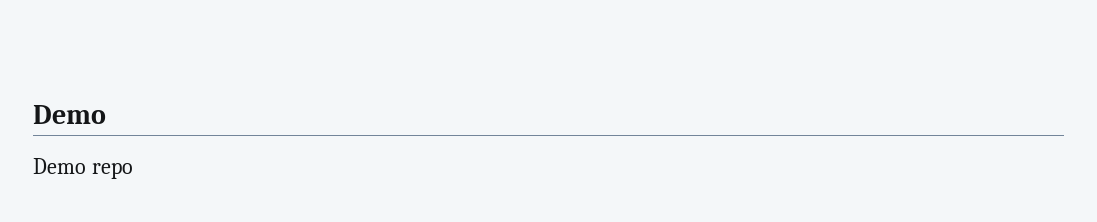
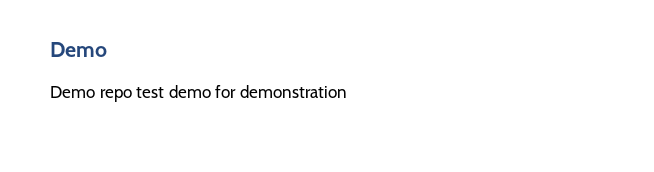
(133, 170) none -> [136,85,347,98] test demo for demonstration

